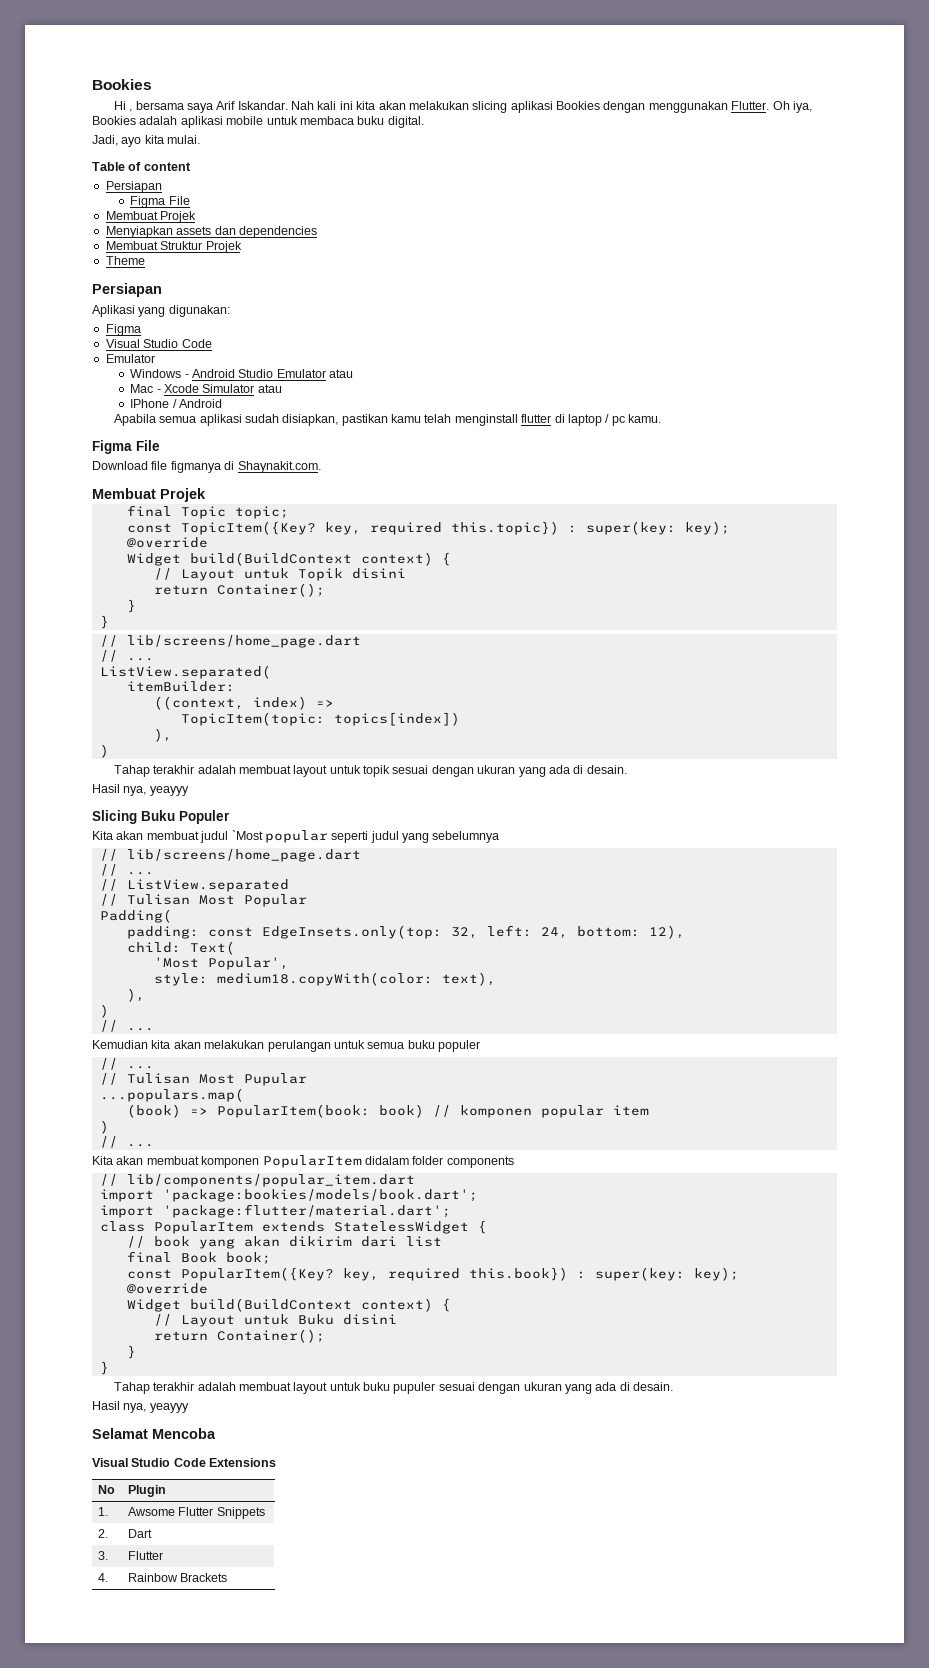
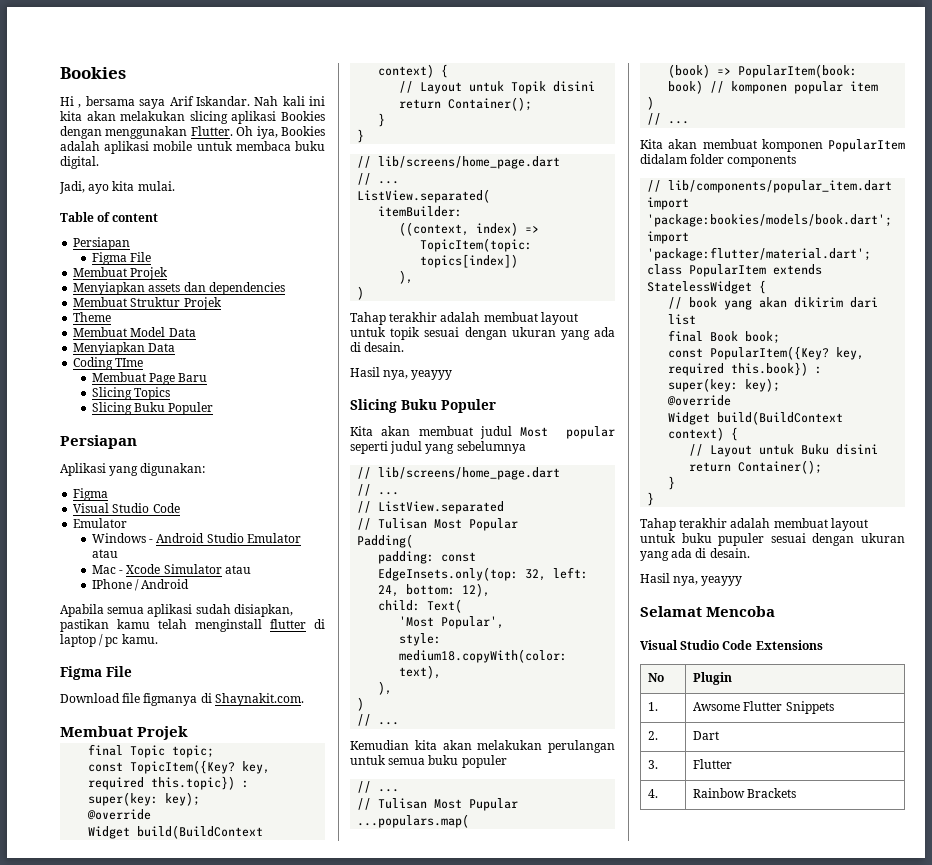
(145, 260) none -> [73,327,196,337] [73,342,176,355] [73,357,144,370] [91,372,208,385] [91,387,171,400] [91,402,214,415] // Membuat Model Data // Menyiapkan Data // Coding TIme // Membuat Page Baru // Slicing Topics // Slicing Buku Populer
[231,830,263,840] `Most -> [520,427,549,437] Most

